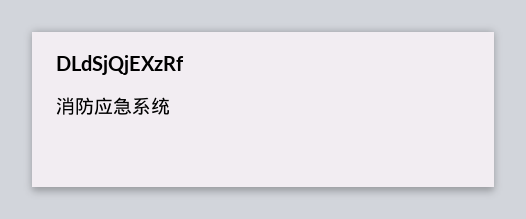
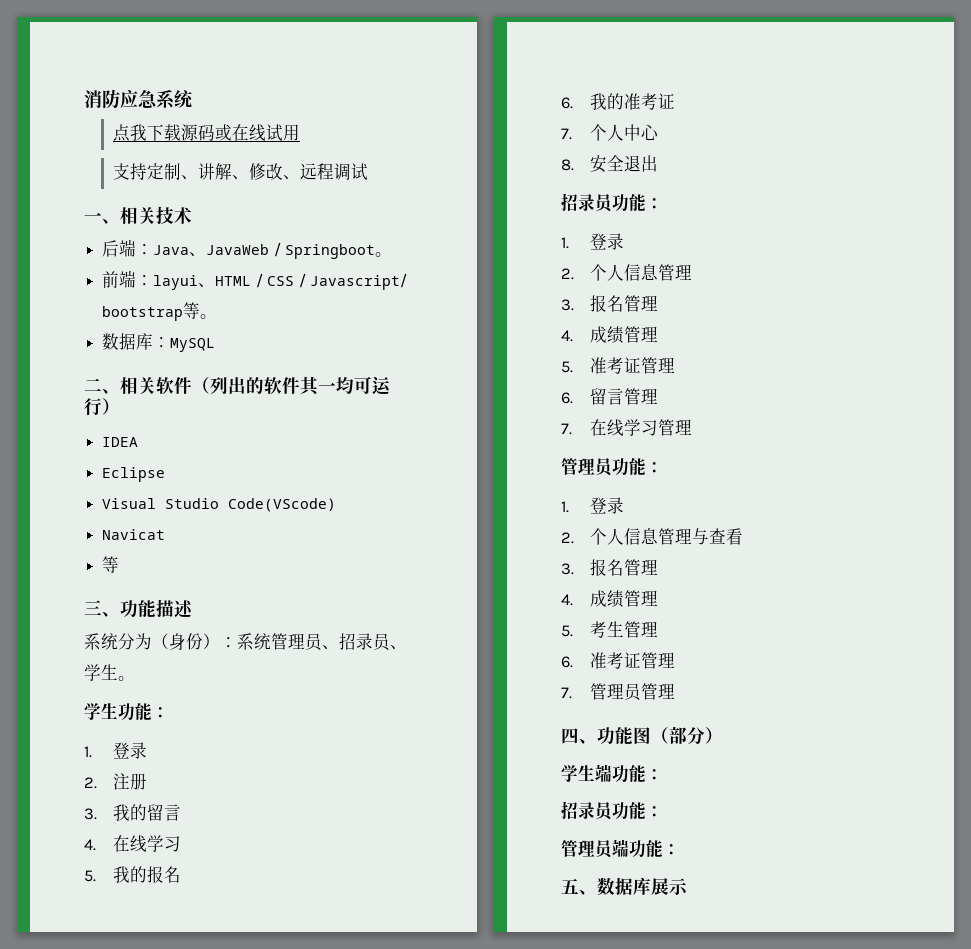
[56,55,184,75] DLdSjQjEXzRf // -> (84, 99) none
(170, 106) none -> [112,124,300,142] [112,163,368,181] [84,206,192,225] [102,239,393,259] [102,270,407,290] [102,302,218,321] [102,333,216,352] [84,376,391,396] [84,398,120,416] [102,437,139,447] [102,467,166,482] [102,498,337,512] [102,529,166,540] [102,556,120,573] [84,599,193,618] [84,633,407,651] [84,664,135,681] [84,703,169,720] [84,742,147,759] [84,773,147,790] [84,804,181,821] [84,835,181,853] [84,866,181,883] [561,93,675,110] [561,124,659,141] [561,155,658,173] [561,193,663,213] [561,233,624,250] [561,264,692,281] [561,295,658,312] [561,326,658,344] [561,357,675,374] [561,388,658,405] [561,419,692,437] [561,458,663,477] [561,497,624,514] [561,528,743,545] [561,559,658,576] [561,590,658,608] [561,621,658,638] [561,652,675,669] [561,683,675,701] [561,726,723,745] [561,764,663,782] [561,801,663,821] [561,839,680,859] [561,877,688,896] // 点我下载源码或在线试用 // 支持定制、讲解、修改、远程调试 // 一、相关技术 // 后端：Java、JavaWeb / Springboot。 // 前端：layui、HTML / CSS / Javascript/ bootstrap等。 // 数据库：MySQL // 二、相关软件（列出的软件其一均可运行） // IDEA // Eclipse // Visual Studio Code(VScode) // Navicat // 等 // 三、功能描述 // 系统分为（身份）：系统管理员、招录员、学生。 // 学生功能： // 1.登录 // 2.注册 // 3.我的留言 // 4.在线学习 // 5.我的报名 // 6.我的准考证 // 7.个人中心 // 8.安全退出 // 招录员功能： // 1.登录 // 2.个人信息管理 // 3.报名管理 // 4.成绩管理 // 5.准考证管理 // 6.留言管理 // 7.在线学习管理 // 管理员功能： // 1.登录 // 2.个人信息管理与查看 // 3.报名管理 // 4.成绩管理 // 5.考生管理 // 6.准考证管理 // 7.管理员管理 // 四、功能图（部分） // 学生端功能： // 招录员功能： // 管理员端功能： // 五、数据库展示

